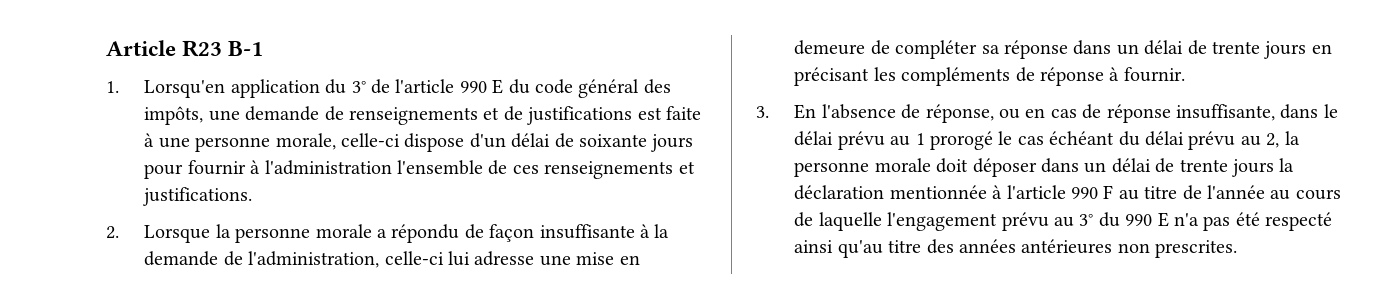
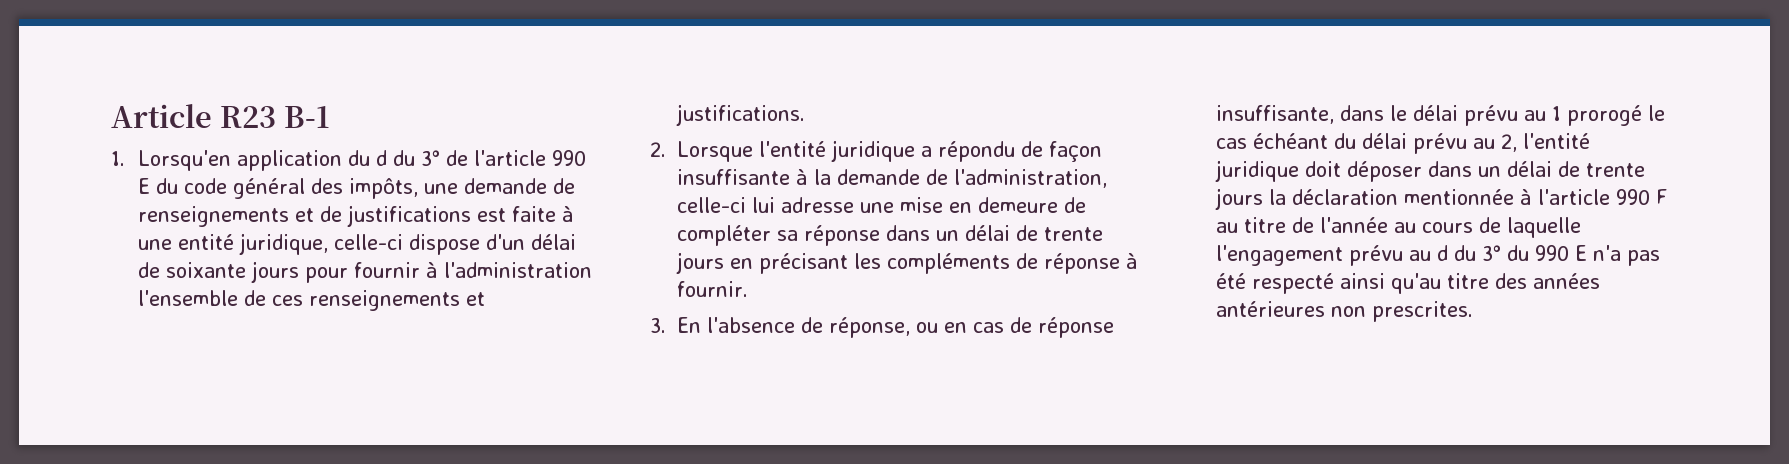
(347, 86) none -> [376,150,416,166] d du
[195,133,336,152] personne morale, -> [178,233,329,255] entité juridique,
[215,224,372,243] la personne morale -> [759,140,916,162] l'entité juridique
[1284,131,1300,145] [794,158,931,177] la personne morale -> [1523,133,1591,149] [1215,160,1300,182] l'entité juridique
(1075, 222) none -> [1437,245,1477,261] d du

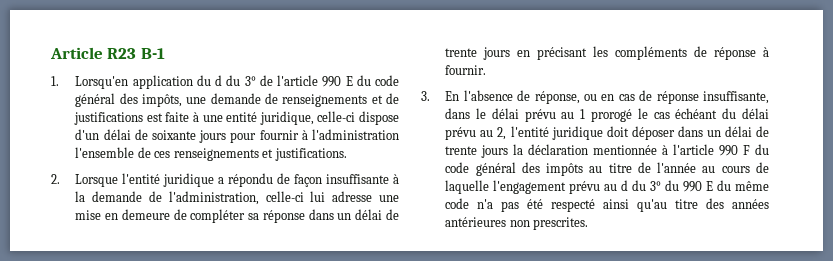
(1669, 197) none -> [755,144,769,155] [445,162,584,176] du code général des impôts
(1588, 253) none -> [717,180,769,191] [445,198,470,209] du même code

